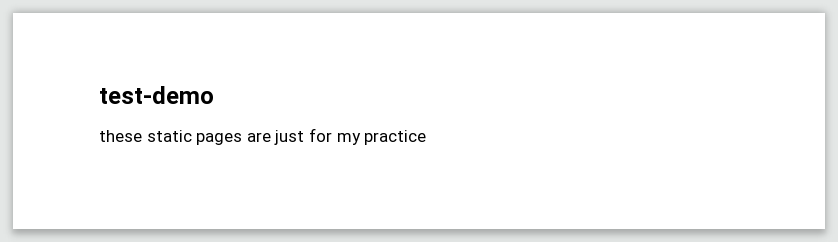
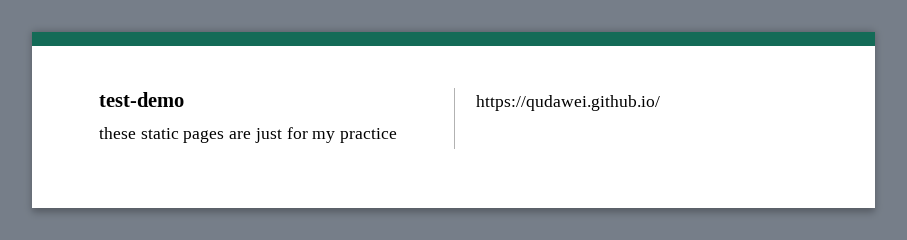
(427, 137) none -> [476,95,660,111] https://qudawei.github.io/

